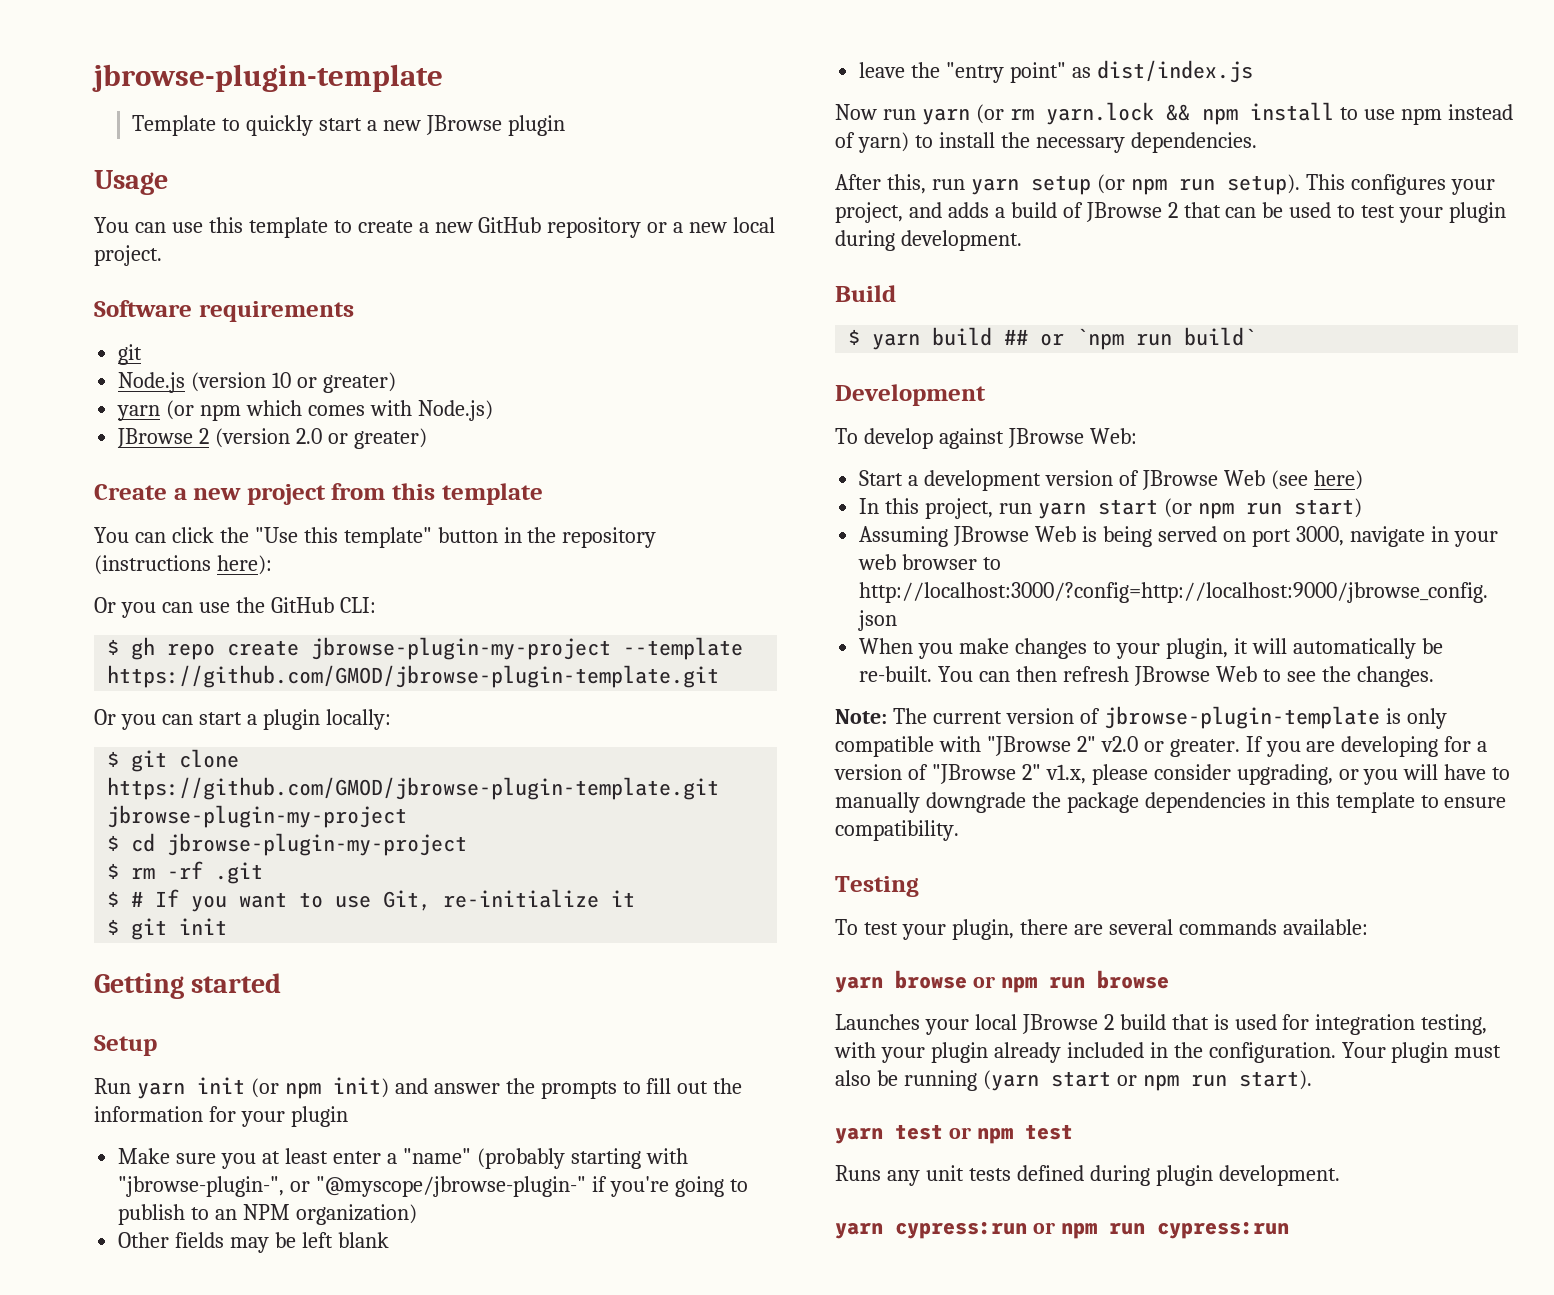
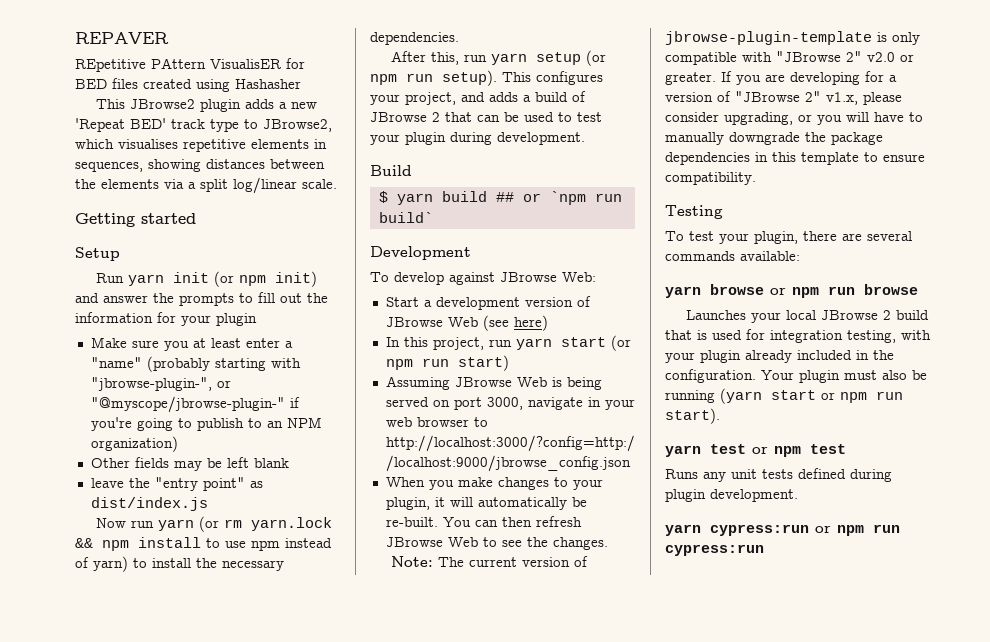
[92,64,443,92] [132,115,565,136] [94,170,168,195] [94,217,776,238] [94,245,162,266] [94,300,354,322] [118,344,143,365] [118,372,396,393] [117,400,493,421] [117,428,427,449] [94,483,543,505] [94,527,657,548] [94,555,272,575] [94,597,376,618] [107,637,744,660] [107,665,720,688] [94,709,391,730] [107,749,240,772] [107,777,720,800] [107,805,408,828] [107,833,468,856] [107,861,264,884] [107,889,636,912] [107,918,228,940] jbrowse-plugin-template // Template to quickly start a new JBrowse plugin // Usage // You can use this template to create a new GitHub repository or a new local project. // Software requirements // git // Node.js (version 10 or greater) // yarn (or npm which comes with Node.js) // JBrowse 2 (version 2.0 or greater) // Create a new project from this template // You can click the "Use this template" button in the repository (instructions here): // Or you can use the GitHub CLI: // $ gh repo create jbrowse-plugin-my-project --template https://github.com/GMOD/jbrowse-plugin-template.git // Or you can start a plugin locally: // $ git clone https://github.com/GMOD/jbrowse-plugin-template.git jbrowse-plugin-my-project // $ cd jbrowse-plugin-my-project // $ rm -rf .git // $ # If you want to use Git, re-initialize it // $ git init -> [75,32,169,44] [75,58,305,72] [75,78,301,92] [96,99,318,112] [75,118,332,132] [75,139,327,152] [75,159,325,172] [75,177,337,194] REPAVER // REpetitive PAttern VisualisER for BED files created using Hashasher // This JBrowse2 plugin adds a new 'Repeat BED' track type to JBrowse2, which visualises repetitive elements in sequences, showing distances between the elements via a split log/linear scale.

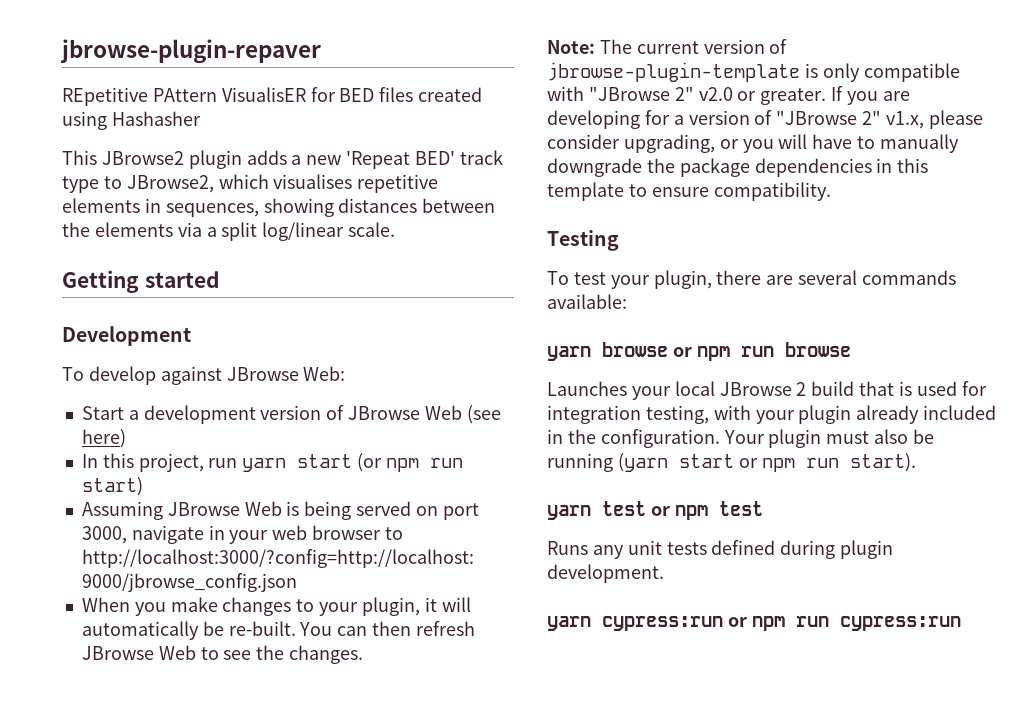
[75,32,169,44] REPAVER -> [60,39,321,64] jbrowse-plugin-repaver
[75,247,120,261] [96,271,318,287] [75,292,328,306] [75,312,257,326] [90,337,293,351] [90,356,301,372] [90,377,231,391] [90,396,300,413] [90,417,322,431] [90,436,178,452] [90,457,289,471] [90,477,263,491] [90,497,208,511] [96,516,333,532] [75,537,332,551] [75,556,284,572] [370,32,459,45] [391,50,607,66] [370,70,603,86] [370,91,586,105] [370,112,602,122] [370,132,585,145] [370,165,412,176] [378,191,622,205] [378,212,433,223] // Setup // Run yarn init (or npm init) and answer the prompts to fill out the information for your plugin // Make sure you at least enter a "name" (probably starting with "jbrowse-plugin-", or "@myscope/jbrowse-plugin-" if you're going to publish to an NPM organization) // Other fields may be left blank // leave the "entry point" as dist/index.js // Now run yarn (or rm yarn.lock && npm install to use npm instead of yarn) to install the necessary dependencies. // After this, run yarn setup (or npm run setup). This configures your project, and adds a build of JBrowse 2 that can be used to test your plugin during development. // Build // $ yarn build ## or `npm run build` -> (220, 279) none

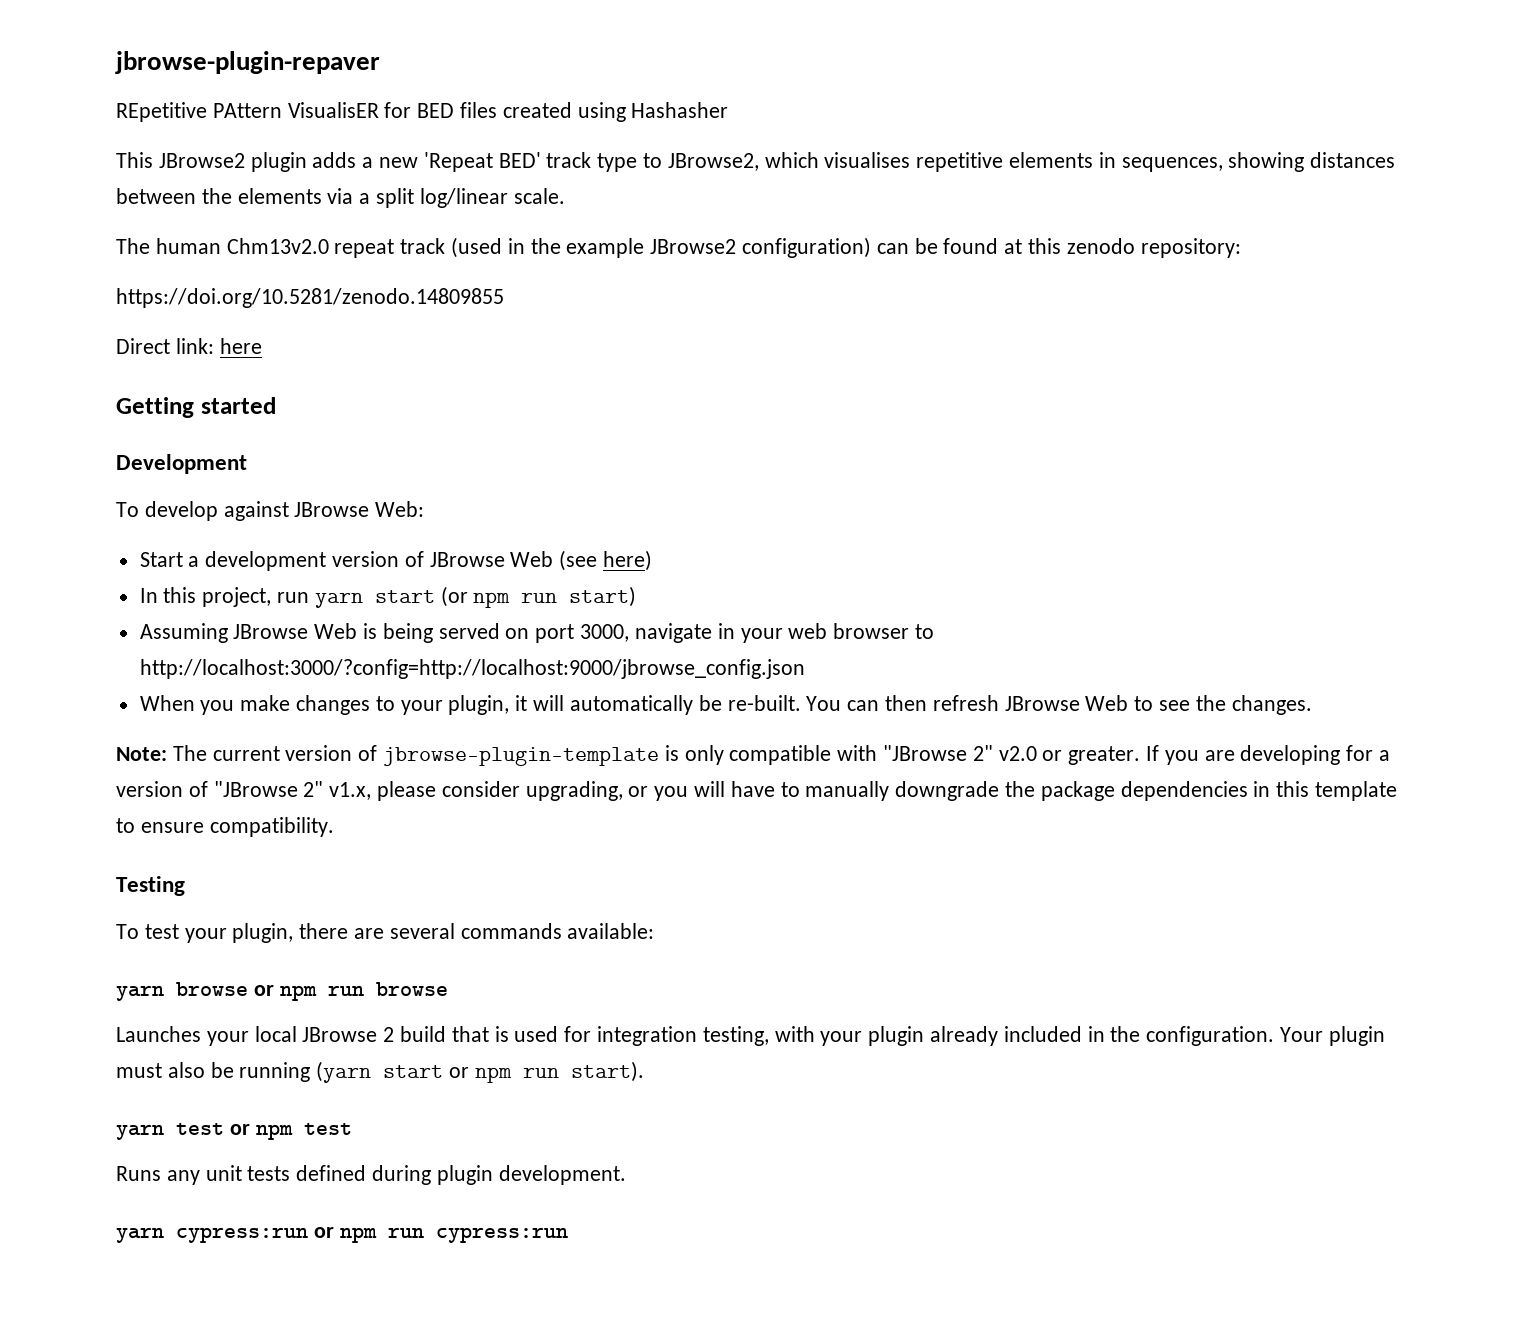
(396, 229) none -> [116,237,1241,258] [116,288,504,308] [116,338,262,354] // The human Chm13v2.0 repeat track (used in the example JBrowse2 configuration) can be found at this zenodo repository: // https://doi.org/10.5281/zenodo.14809855 // Direct link: here

